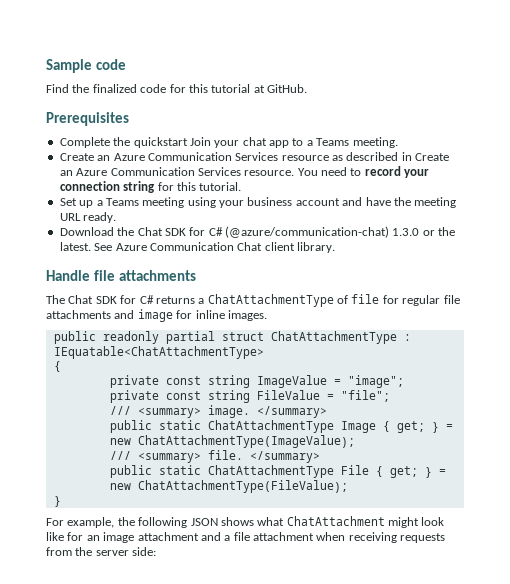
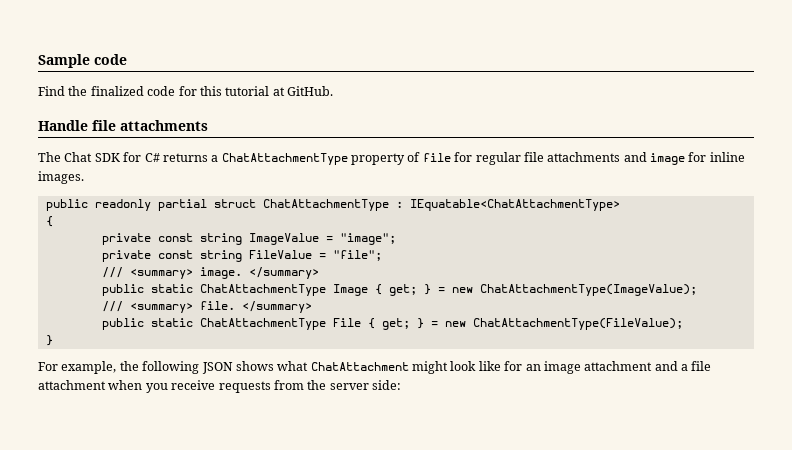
[46,112,129,126] [59,137,398,148] [59,152,450,161] [59,166,430,178] [59,181,242,193] [59,197,457,208] [59,212,117,223] [59,226,456,238] [59,242,335,253] // Prerequisites // Complete the quickstart Join your chat app to a Teams meeting. // Create an Azure Communication Services resource as described in Create an Azure Communication Services resource. You need to record your connection string for this tutorial. // Set up a Teams meeting using your business account and have the meeting URL ready. // Download the Chat SDK for C# (@azure/communication-chat) 1.3.0 or the latest. See Azure Communication Chat client library. -> (333, 91) none
(334, 300) none -> [351,153,405,165] property
[348,532,397,543] receiving -> [145,380,216,393] you receive

